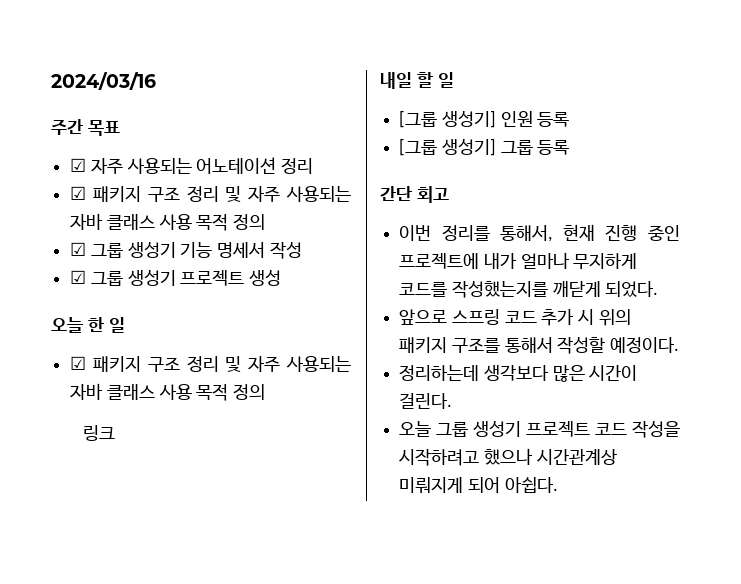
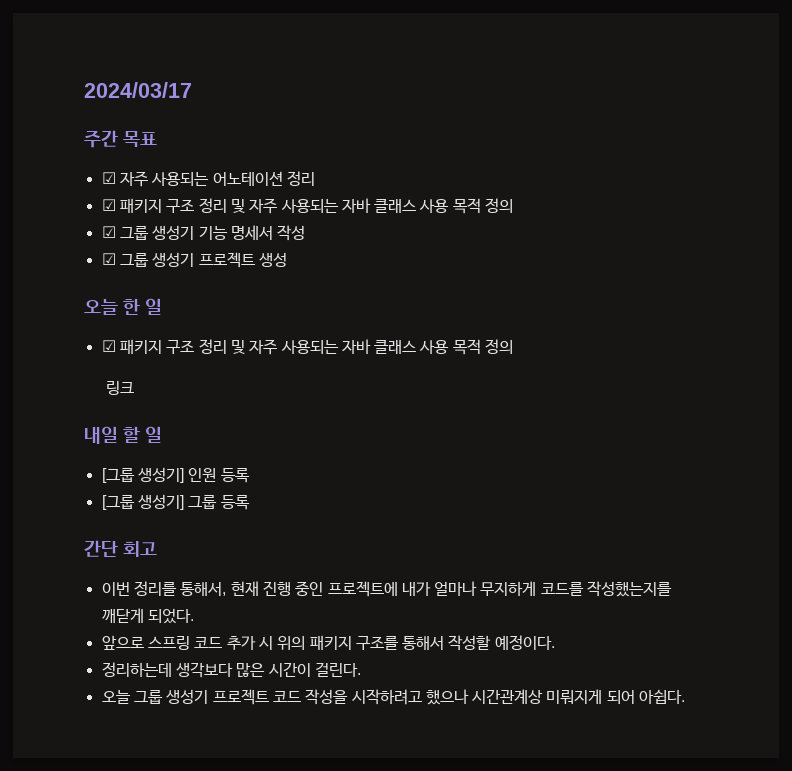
[51,72,156,90] 2024/03/16 -> [84,82,192,98] 2024/03/17

